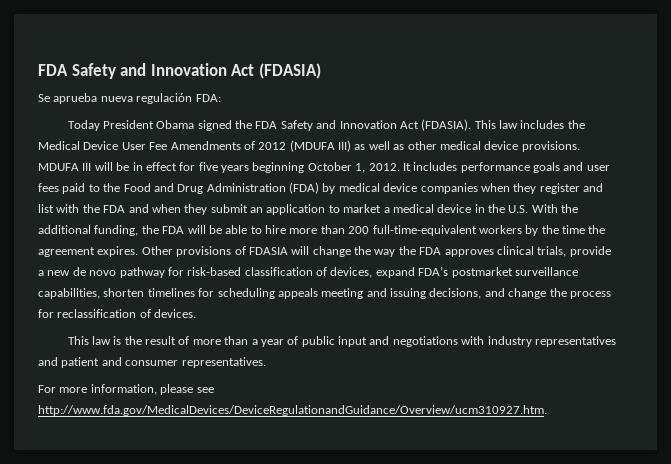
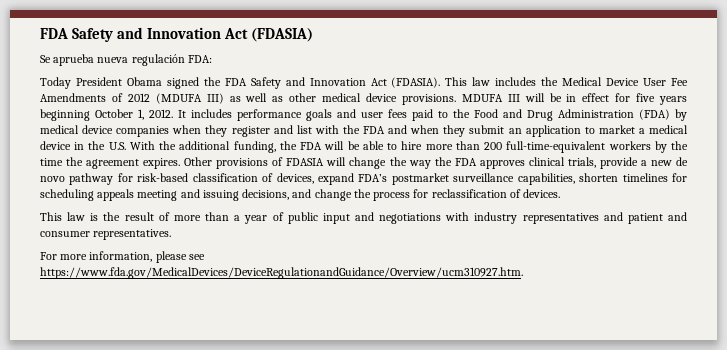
[38,405,547,416] http://www.fda.gov/MedicalDevices/DeviceRegulationandGuidance/Overview/ucm310927.htm. -> [40,267,523,279] https://www.fda.gov/MedicalDevices/DeviceRegulationandGuidance/Overview/ucm310927.htm.

